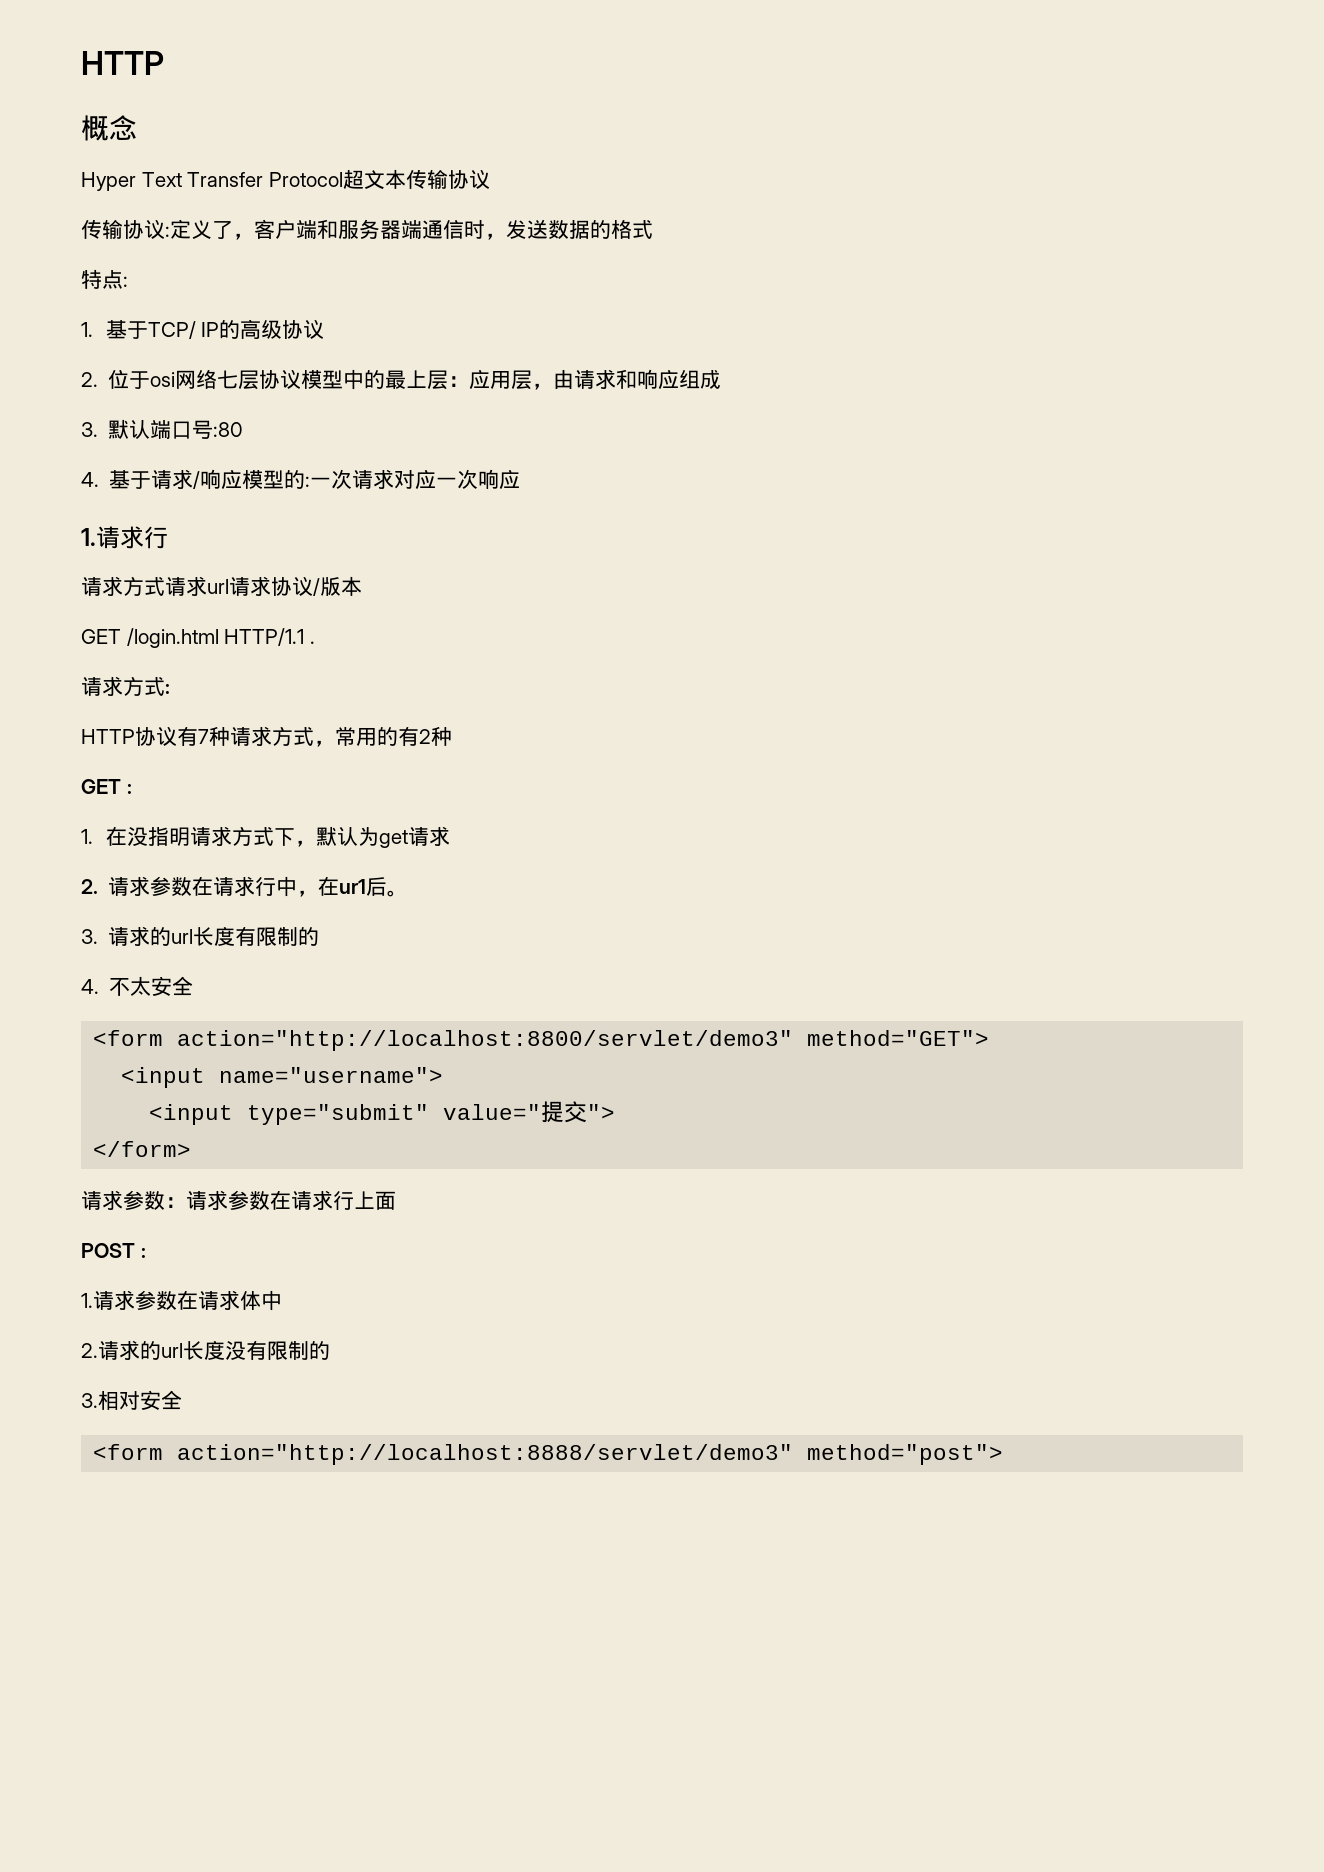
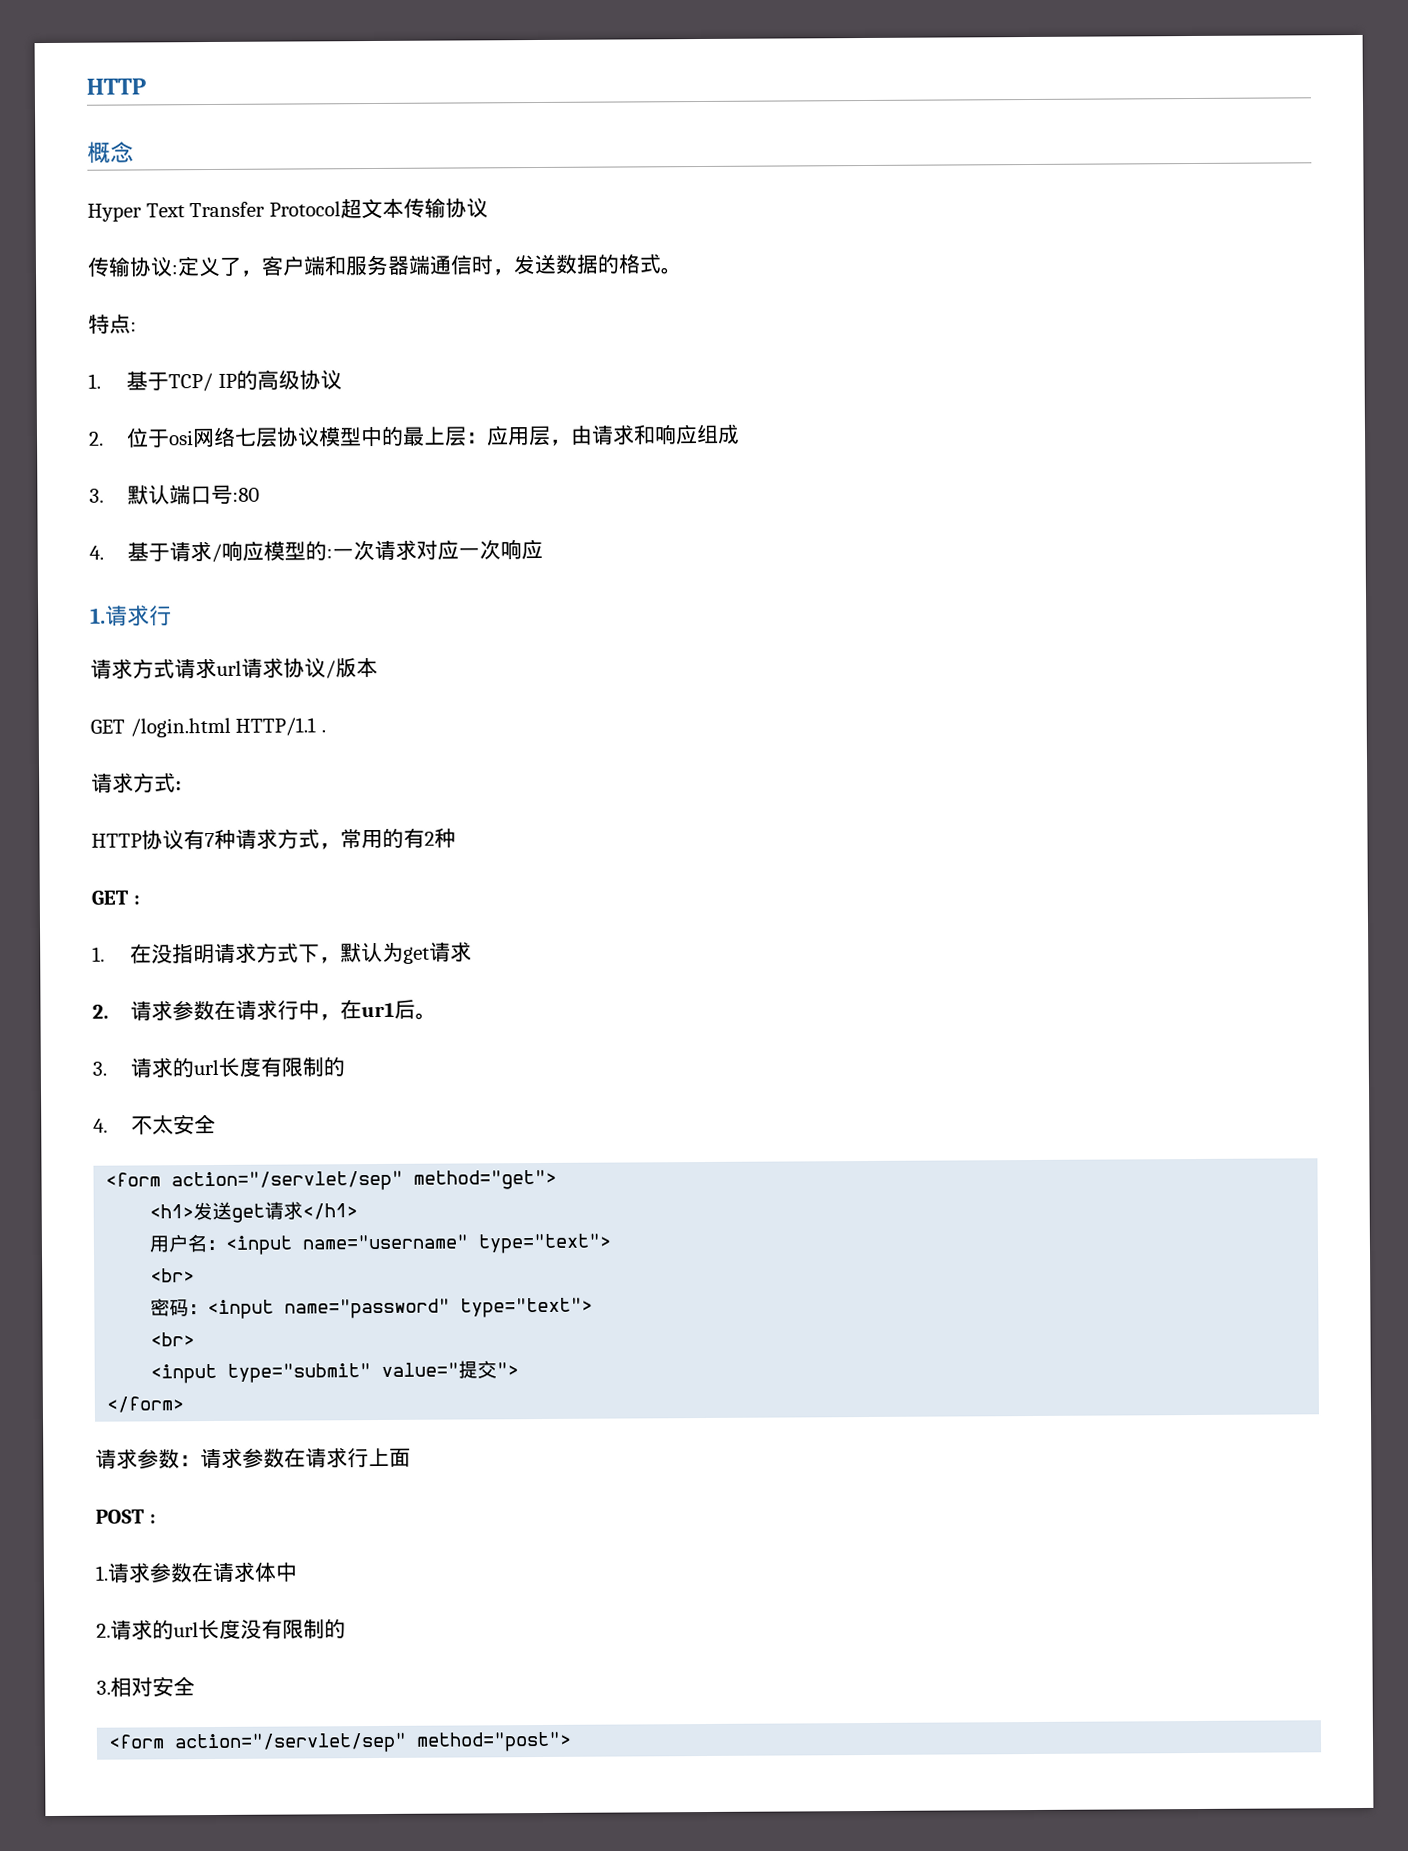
(653, 229) none -> [660,267,683,275] 。
[177,1030,990,1051] [121,1067,444,1088] action="http://localhost:8800/servlet/demo3" method="GET"> // <input name="username"> -> [171,1169,558,1192] [149,1201,359,1223] [149,1233,612,1255] [150,1268,196,1283] [150,1297,594,1320] [150,1332,196,1347] action="/servlet/sep" method="get"> // <h1>发送get请求</h1> // 用户名：<input name="username" type="text"> // <br> // 密码：<input name="password" type="text"> // <br>
[177,1444,794,1465] action="http://localhost:8888/servlet/demo3" -> [174,1732,408,1754] action="/servlet/sep"

